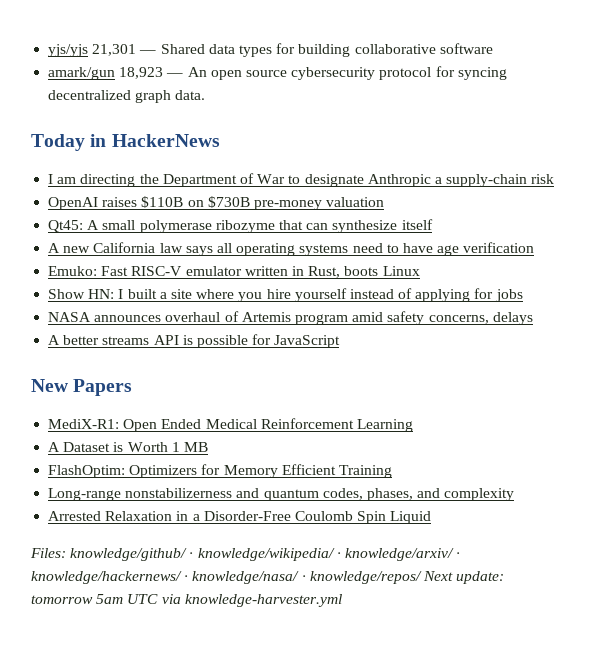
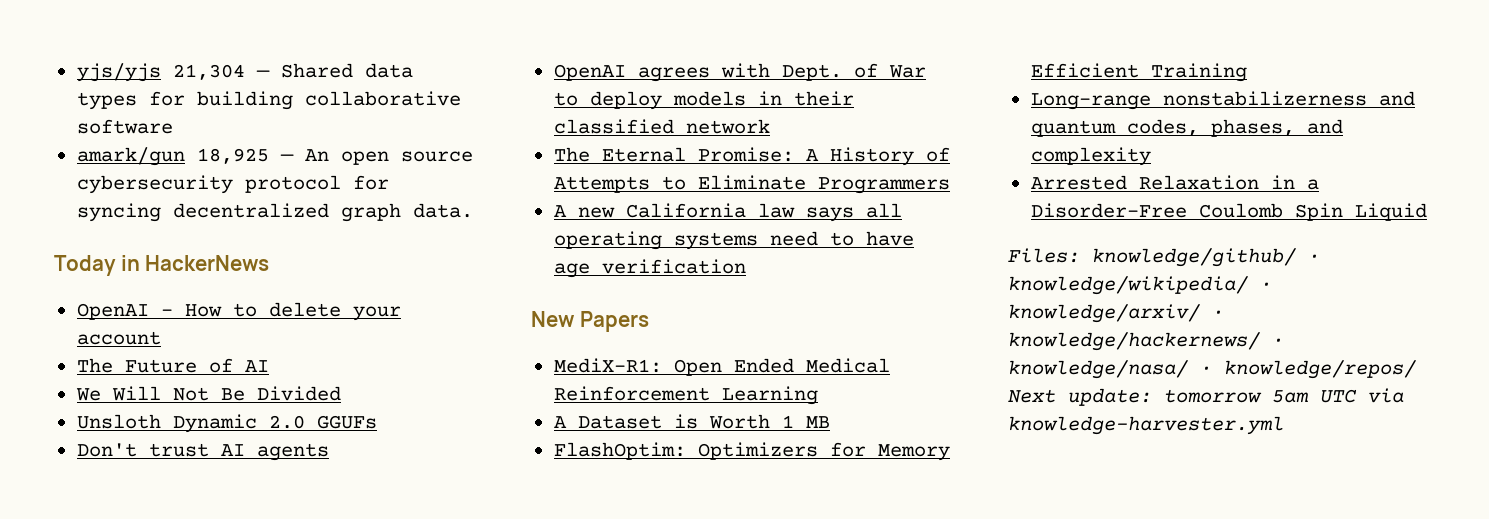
[92,44,137,56] 21,301 -> [172,64,245,80] 21,304
[119,67,164,79] 18,923 -> [196,148,269,164] 18,925
[48,173,555,187] [48,196,385,210] [48,219,433,233] I am directing the Department of War to designate Anthropic a supply-chain risk // OpenAI raises $110B on $730B pre-money valuation // Qt45: A small polymerase ribozyme that can synthesize itself -> [76,302,401,321] [76,331,161,345] [76,358,269,373] [75,386,341,401] [76,414,377,433] [76,443,329,461] [553,63,926,82] [553,91,854,110] [553,119,770,134] [553,147,950,166] [553,175,950,194] OpenAI – How to delete your account // The Future of AI // We Will Not Be Divided // Unsloth Dynamic 2.0 GGUFs // Don't trust AI agents // OpenAI agrees with Dept. of War to deploy models in their classified network // The Eternal Promise: A History of Attempts to Eliminate Programmers
[48,266,420,278] [48,288,523,302] [48,311,533,325] [48,334,341,348] // Emuko: Fast RISC-V emulator written in Rust, boots Linux // Show HN: I built a site where you hire yourself instead of applying for jobs // NASA announces overhaul of Artemis program amid safety concerns, delays // A better streams API is possible for JavaScript -> (746, 266) none

